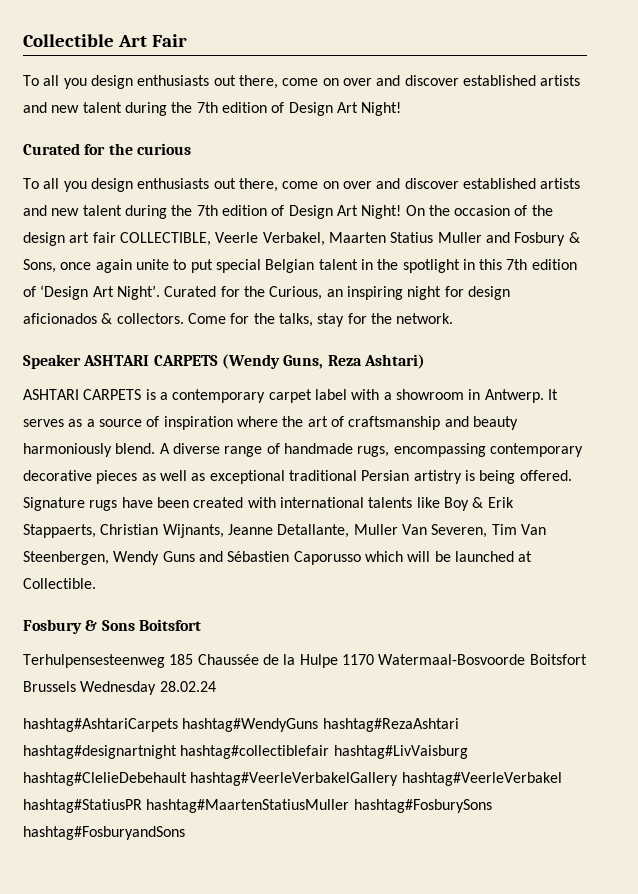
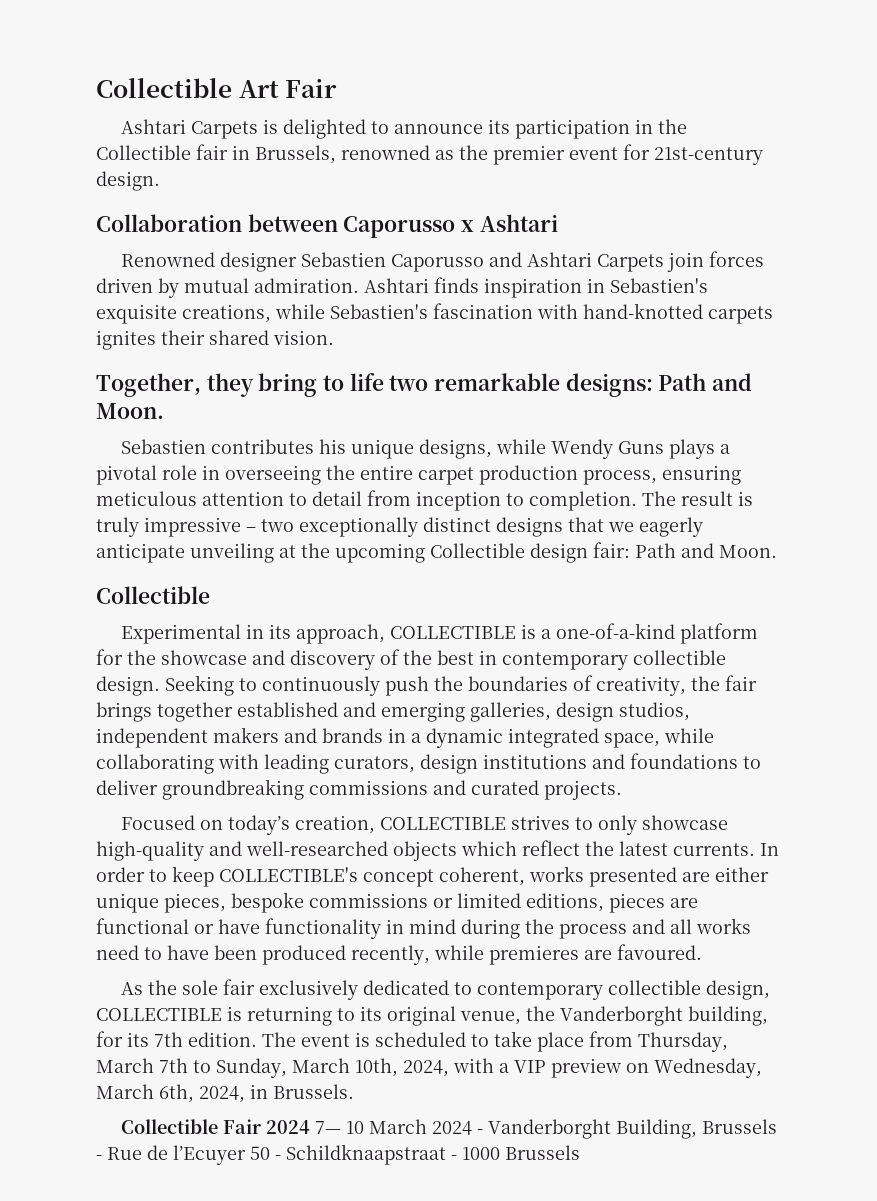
[23,75,581,89] [23,102,402,116] [23,143,191,155] [23,178,581,192] [23,205,553,219] [23,232,580,246] [23,259,577,273] [23,285,510,300] [23,313,454,327] [23,354,425,369] [23,389,558,403] [23,416,518,430] [23,443,583,457] [23,470,572,484] [23,497,514,511] [23,524,546,538] [23,551,533,565] [23,578,96,589] [23,619,201,634] [23,654,587,668] [23,681,216,695] [23,718,459,732] [23,745,468,759] [23,772,562,786] [23,799,492,813] [23,826,185,840] To all you design enthusiasts out there, come on over and discover established artists and new talent during the 7th edition of Design Art Night! // Curated for the curious // To all you design enthusiasts out there, come on over and discover established artists and new talent during the 7th edition of Design Art Night! On the occasion of the design art fair COLLECTIBLE, Veerle Verbakel, Maarten Statius Muller and Fosbury & Sons, once again unite to put special Belgian talent in the spotlight in this 7th edition of ‘Design Art Night’. Curated for the Curious, an inspiring night for design aficionados & collectors. Come for the talks, stay for the network. // Speaker ASHTARI CARPETS (Wendy Guns, Reza Ashtari) // ASHTARI CARPETS is a contemporary carpet label with a showroom in Antwerp. It serves as a source of inspiration where the art of craftsmanship and beauty harmoniously blend. A diverse range of handmade rugs, encompassing contemporary decorative pieces as well as exceptional traditional Persian artistry is being offered. Signature rugs have been created with international talents like Boy & Erik Stappaerts, Christian Wijnants, Jeanne Detallante, Muller Van Severen, Tim Van Steenbergen, Wendy Guns and Sébastien Caporusso which will be launched at Collectible. // Fosbury & Sons Boitsfort // Terhulpensesteenweg 185 Chaussée de la Hulpe 1170 Watermaal-Bosvoorde Boitsfort Brussels Wednesday 28.02.24 // hashtag#AshtariCarpets hashtag#WendyGuns hashtag#RezaAshtari hashtag#designartnight hashtag#collectiblefair hashtag#LivVaisburg hashtag#ClelieDebehault hashtag#VeerleVerbakelGallery hashtag#VeerleVerbakel hashtag#StatiusPR hashtag#MaartenStatiusMuller hashtag#FosburySons hashtag#FosburyandSons -> [121,119,688,139] [96,144,763,165] [96,171,160,191] [96,214,558,238] [121,251,765,272] [96,277,708,298] [96,303,773,324] [96,330,334,350] [96,373,753,397] [96,403,164,419] [121,439,731,459] [96,465,741,485] [96,490,753,511] [96,517,703,537] [96,542,777,563] [96,586,210,604] [121,623,759,644] [96,649,726,670] [96,675,757,696] [96,702,690,722] [96,727,714,748] [96,753,761,774] [96,779,622,800] [121,815,729,835] [96,840,779,861] [96,866,769,887] [96,892,698,913] [96,918,751,939] [96,944,702,965] [121,979,771,1000] [96,1006,768,1026] [96,1031,728,1052] [96,1058,762,1078] [96,1084,354,1103] [121,1119,778,1139] [96,1144,580,1165] Ashtari Carpets is delighted to announce its participation in the Collectible fair in Brussels, renowned as the premier event for 21st-century design. // Collaboration between Caporusso x Ashtari // Renowned designer Sebastien Caporusso and Ashtari Carpets join forces driven by mutual admiration. Ashtari finds inspiration in Sebastien's exquisite creations, while Sebastien's fascination with hand-knotted carpets ignites their shared vision. // Together, they bring to life two remarkable designs: Path and Moon. // Sebastien contributes his unique designs, while Wendy Guns plays a pivotal role in overseeing the entire carpet production process, ensuring meticulous attention to detail from inception to completion. The result is truly impressive – two exceptionally distinct designs that we eagerly anticipate unveiling at the upcoming Collectible design fair: Path and Moon. // Collectible // Experimental in its approach, COLLECTIBLE is a one-of-a-kind platform for the showcase and discovery of the best in contemporary collectible design. Seeking to continuously push the boundaries of creativity, the fair brings together established and emerging galleries, design studios, independent makers and brands in a dynamic integrated space, while collaborating with leading curators, design institutions and foundations to deliver groundbreaking commissions and curated projects. // Focused on today’s creation, COLLECTIBLE strives to only showcase high-quality and well-researched objects which reflect the latest currents. In order to keep COLLECTIBLE's concept coherent, works presented are either unique pieces, bespoke commissions or limited editions, pieces are functional or have functionality in mind during the process and all works need to have been produced recently, while premieres are favoured. // As the sole fair exclusively dedicated to contemporary collectible design, COLLECTIBLE is returning to its original venue, the Vanderborght building, for its 7th edition. The event is scheduled to take place from Thursday, March 7th to Sunday, March 10th, 2024, with a VIP preview on Wednesday, March 6th, 2024, in Brussels. // Collectible Fair 2024 7— 10 March 2024 - Vanderborght Building, Brussels - Rue de l’Ecuyer 50 - Schildknaapstraat - 1000 Brussels

